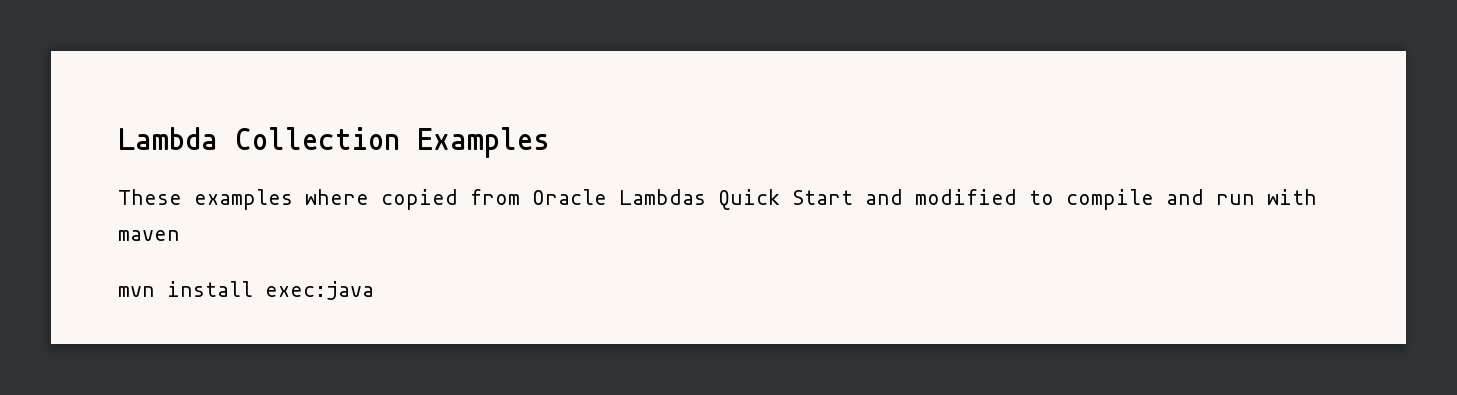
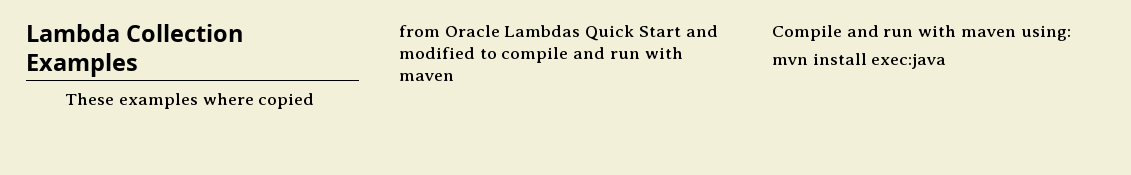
(180, 235) none -> [772,25,1071,41] // Compile and run with maven using:

